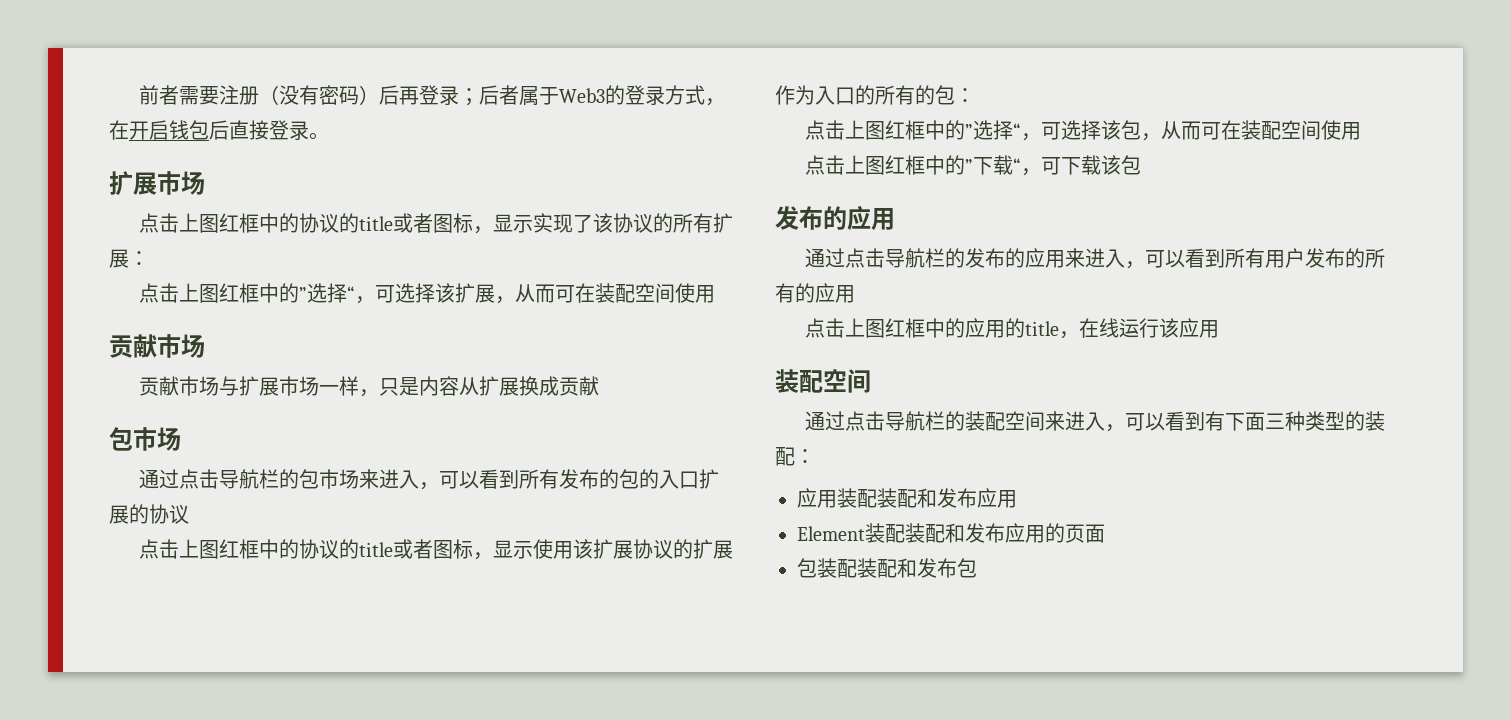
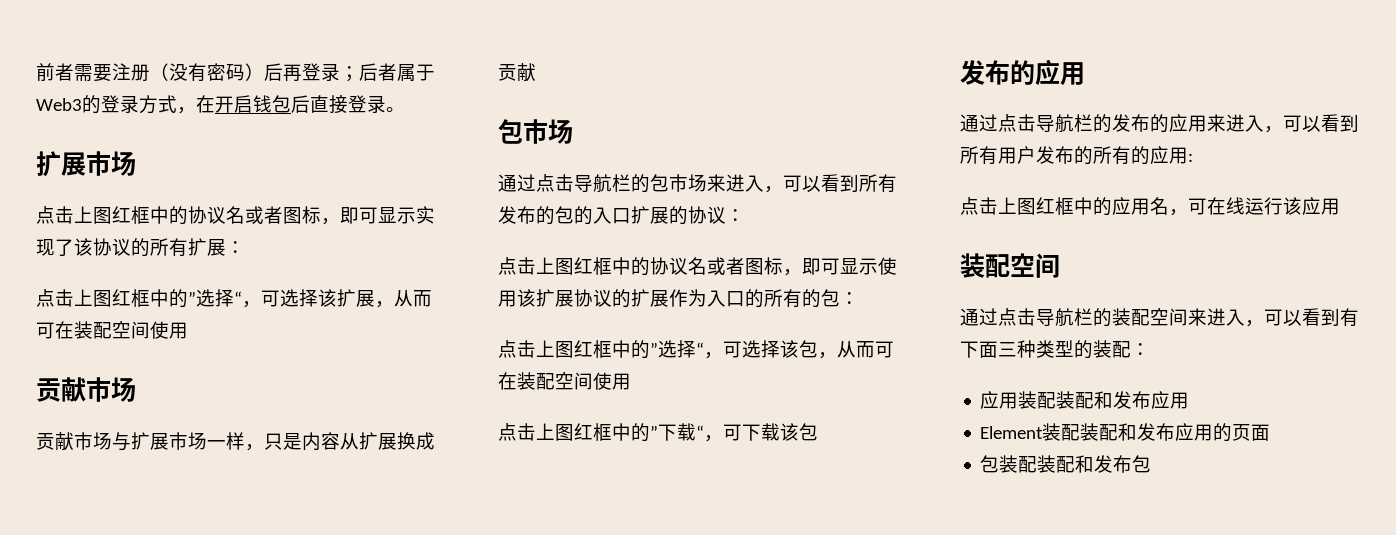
[338,213,493,234] 的title或者图标， -> [226,206,378,225] 名或者图标，即可
[138,539,493,560] // 点击上图红框中的协议的title或者图标， -> [726,209,745,222] [498,257,840,276] ： // 点击上图红框中的协议名或者图标，即可
(855, 294) none -> [1188,153,1193,162] :
[1004,318,1079,339] 的title， -> [1150,197,1207,216] 名，可

